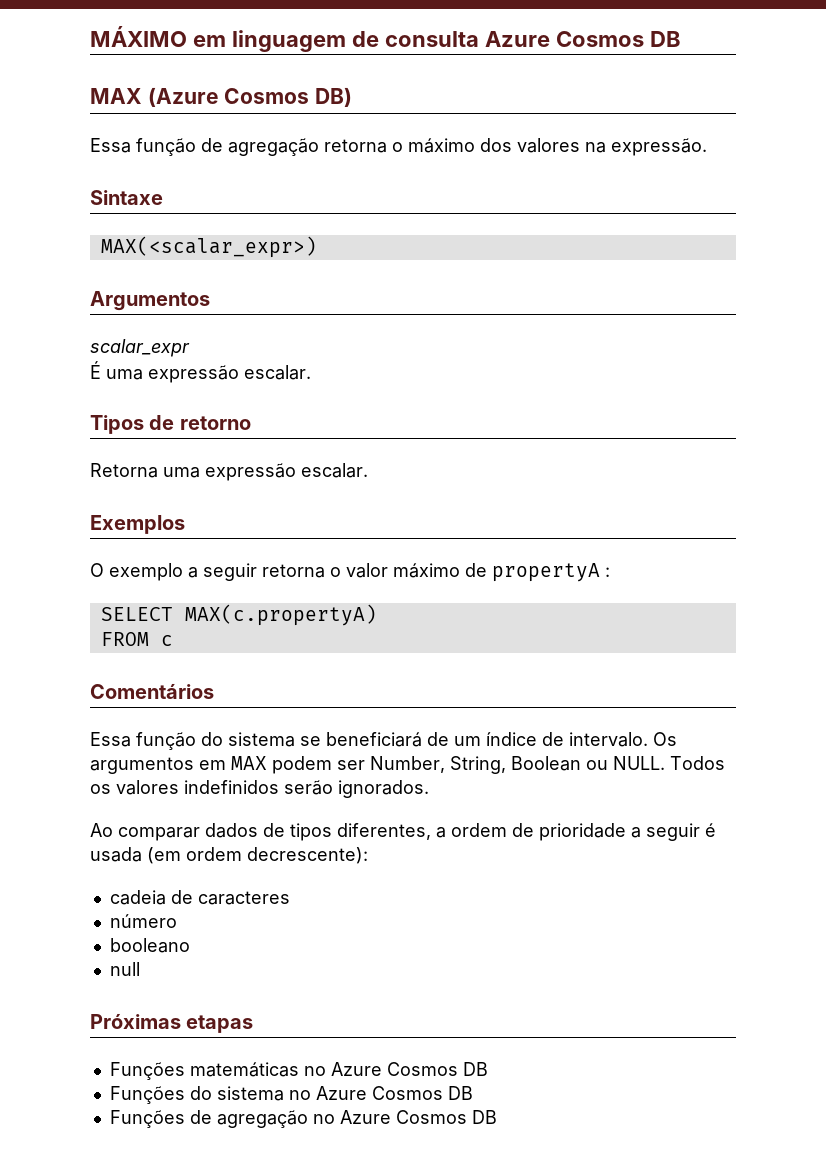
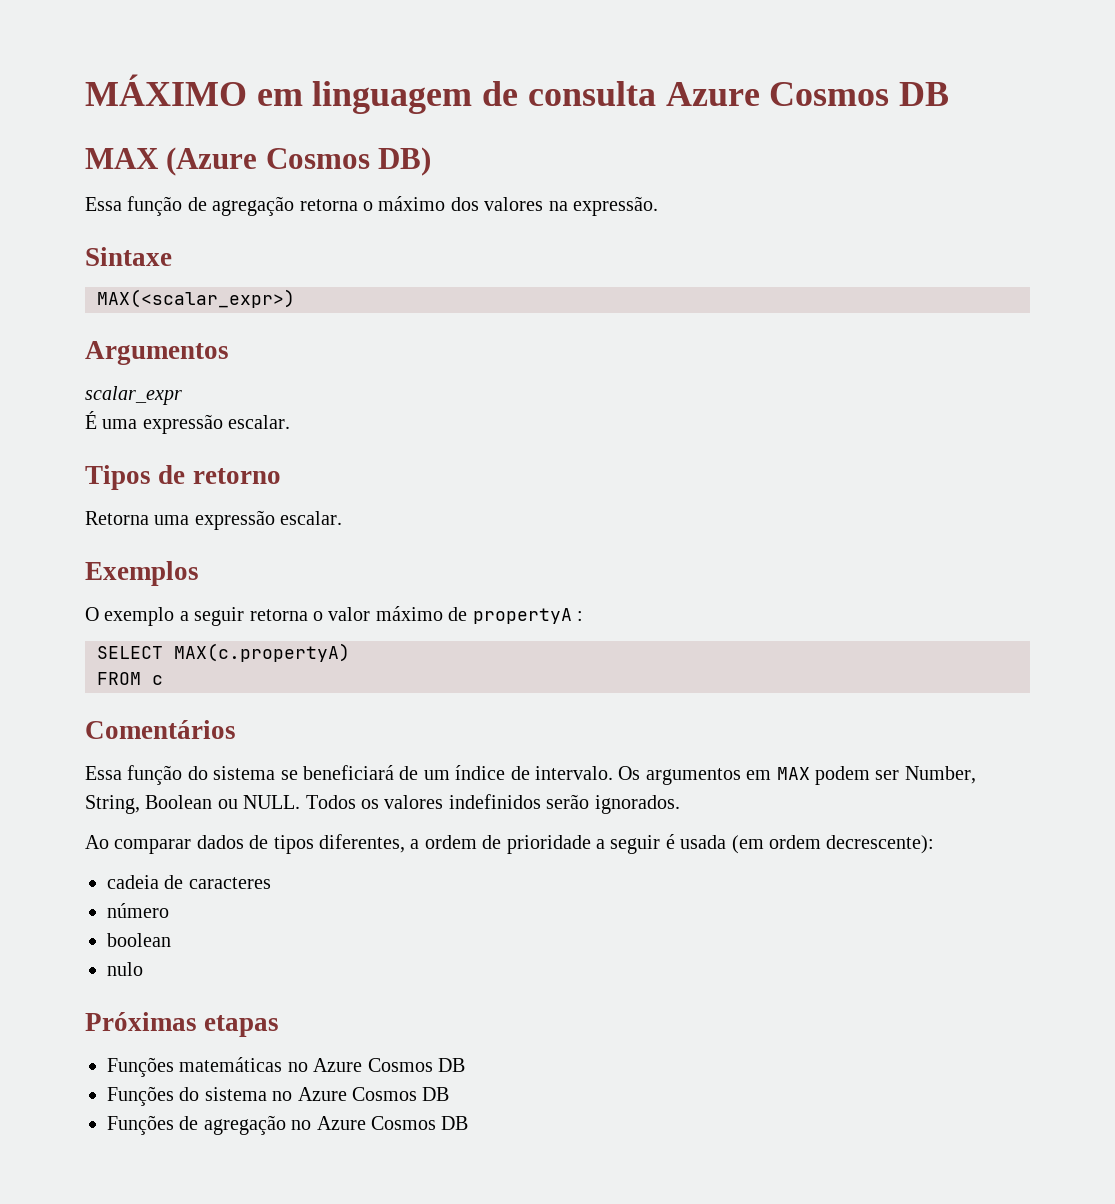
[109,938,190,953] [109,962,140,976] booleano // null -> [107,933,171,947] [107,962,143,976] boolean // nulo

